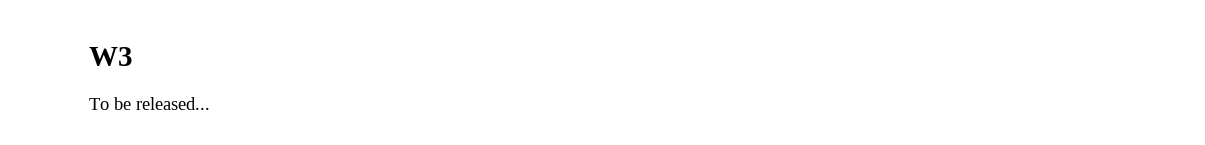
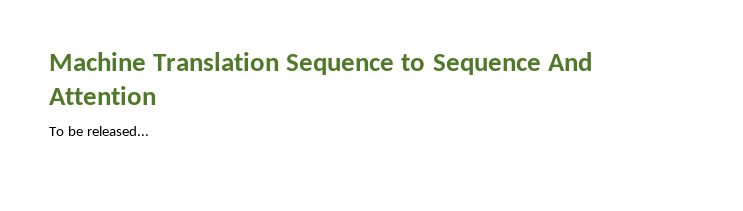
[89,47,133,66] W3 -> [49,52,592,75] [49,86,156,105] Machine Translation Sequence to Sequence And Attention

